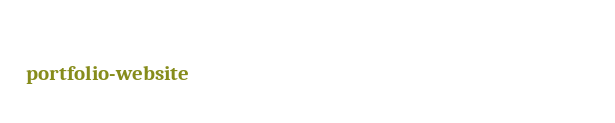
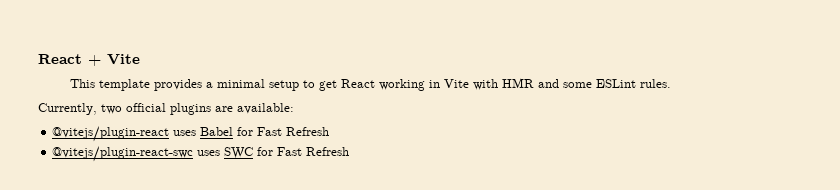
[26,65,189,84] portfolio-website -> [38,54,140,66] [69,78,671,91] [38,103,294,115] [52,126,330,142] [52,146,350,162] React + Vite // This template provides a minimal setup to get React working in Vite with HMR and some ESLint rules. // Currently, two official plugins are available: // @vitejs/plugin-react uses Babel for Fast Refresh // @vitejs/plugin-react-swc uses SWC for Fast Refresh

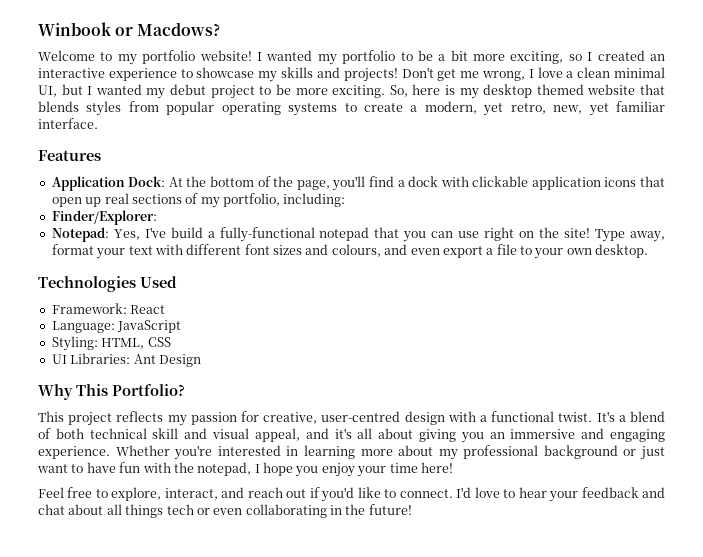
[38,54,140,66] [69,78,671,91] [38,103,294,115] [52,126,330,142] [52,146,350,162] React + Vite // This template provides a minimal setup to get React working in Vite with HMR and some ESLint rules. // Currently, two official plugins are available: // @vitejs/plugin-react uses Babel for Fast Refresh // @vitejs/plugin-react-swc uses SWC for Fast Refresh -> [38,22,221,36] [38,50,666,65] [38,67,665,82] [38,84,665,99] [38,101,666,116] [38,118,98,129] [38,150,101,161] [51,176,665,191] [51,193,346,208] [51,210,157,225] [51,227,665,242] [51,244,649,259] [38,276,177,292] [51,303,166,314] [51,320,182,333] [51,336,171,351] [51,353,201,367] [38,384,185,400] [38,411,665,426] [38,428,665,443] [38,445,665,460] [37,462,453,477] [38,487,665,502] [38,504,412,518] Winbook or Macdows? // Welcome to my portfolio website! I wanted my portfolio to be a bit more exciting, so I created an interactive experience to showcase my skills and projects! Don't get me wrong, I love a clean minimal UI, but I wanted my debut project to be more exciting. So, here is my desktop themed website that blends styles from popular operating systems to create a modern, yet retro, new, yet familiar interface. // Features // Application Dock: At the bottom of the page, you'll find a dock with clickable application icons that open up real sections of my portfolio, including: // Finder/Explorer: // Notepad: Yes, I've build a fully-functional notepad that you can use right on the site! Type away, format your text with different font sizes and colours, and even export a file to your own desktop. // Technologies Used // Framework: React // Language: JavaScript // Styling: HTML, CSS // UI Libraries: Ant Design // Why This Portfolio? // This project reflects my passion for creative, user-centred design with a functional twist. It's a blend of both technical skill and visual appeal, and it's all about giving you an immersive and engaging experience. Whether you're interested in learning more about my professional background or just want to have fun with the notepad, I hope you enjoy your time here! // Feel free to explore, interact, and reach out if you'd like to connect. I'd love to hear your feedback and chat about all things tech or even collaborating in the future!

